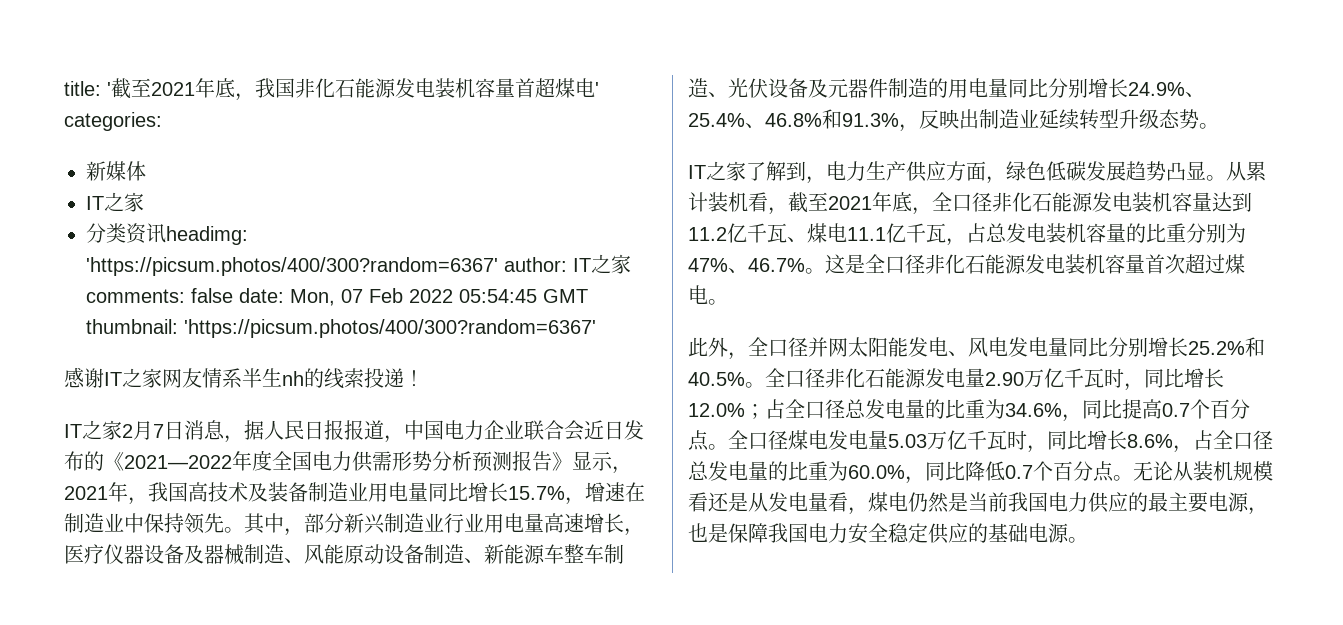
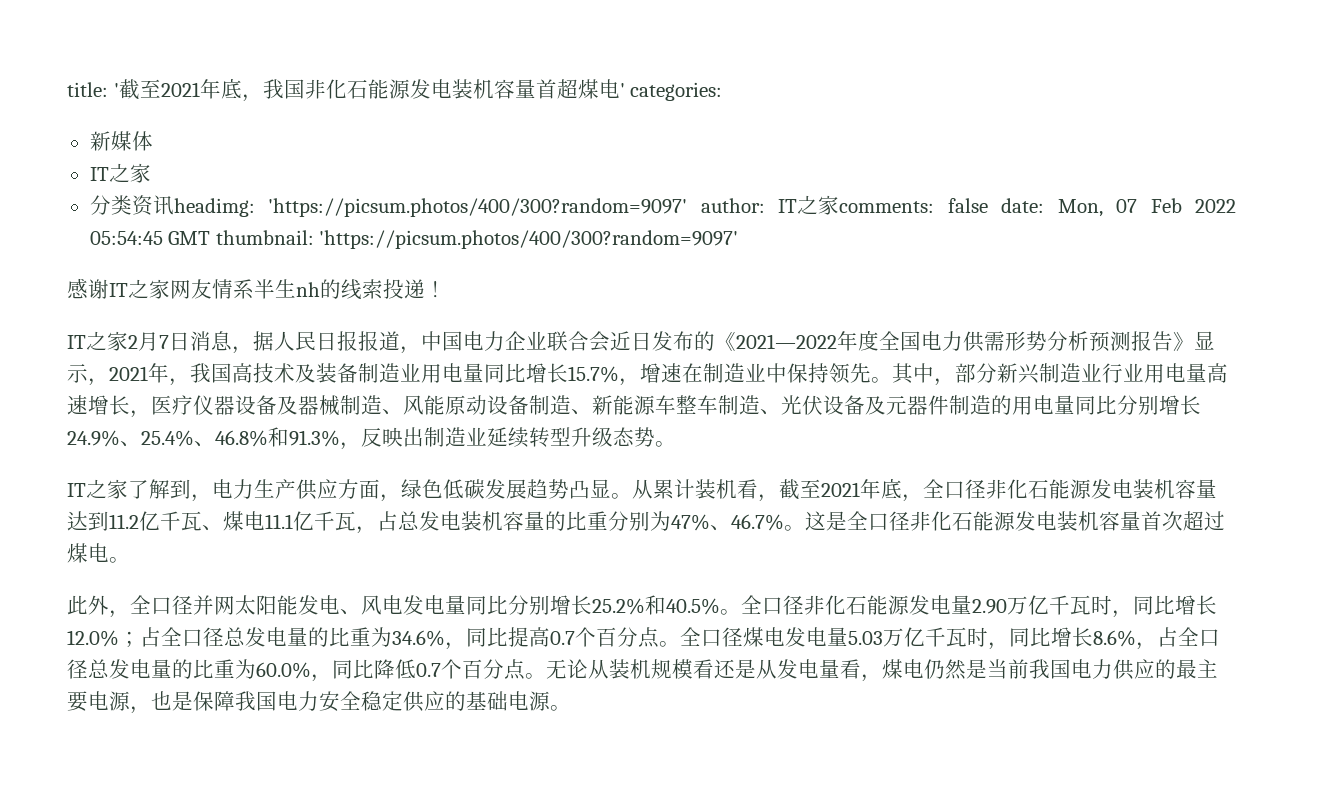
[86,257,498,276] 'https://picsum.photos/400/300?random=6367' -> [268,198,688,217] 'https://picsum.photos/400/300?random=9097'
[184,319,596,338] 'https://picsum.photos/400/300?random=6367' -> [319,230,739,249] 'https://picsum.photos/400/300?random=9097'

